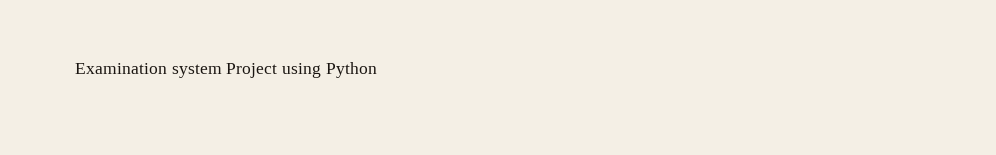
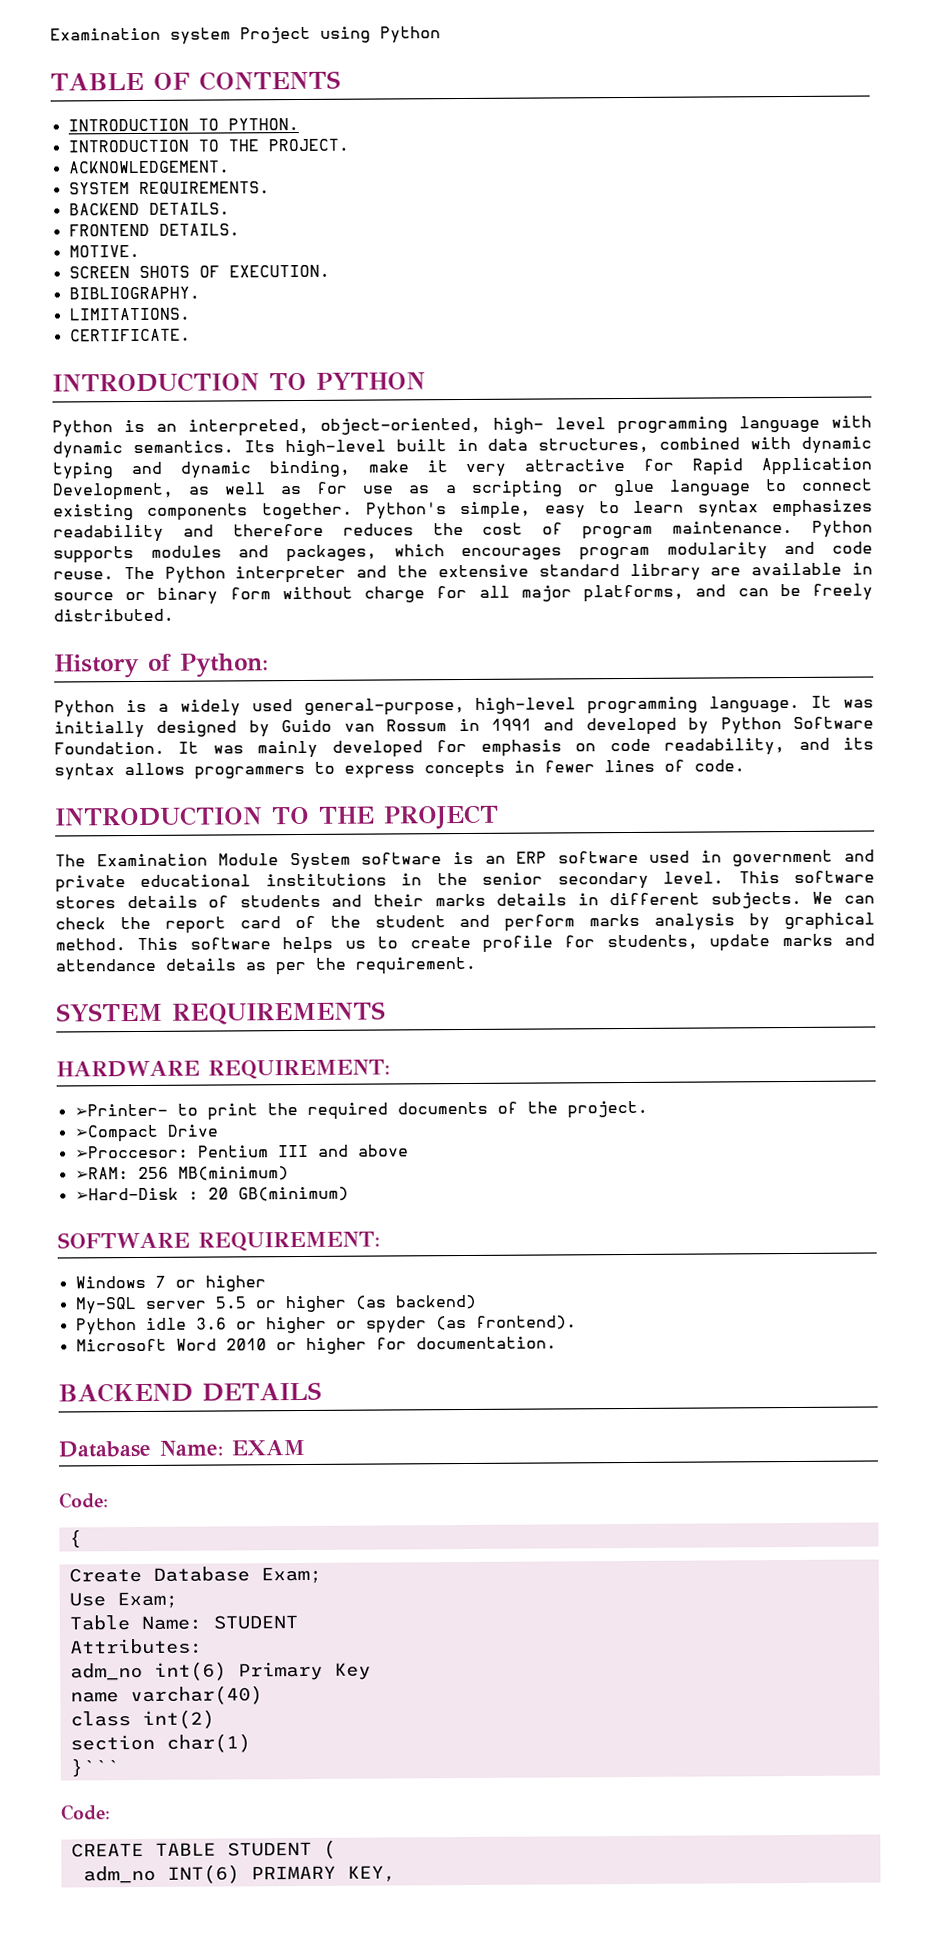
(377, 70) none -> [50,70,341,91] [67,118,299,132] [67,138,349,153] [68,160,230,174] [68,181,270,195] [68,202,230,216] [68,223,240,237] [68,244,140,258] [68,264,330,279] [68,286,200,300] [68,307,190,321] [69,328,191,342] [52,372,426,393] [52,415,872,438] [52,436,872,459] [52,457,872,480] [52,478,874,501] [53,499,873,521] [53,520,874,543] [53,541,873,564] [53,562,874,584] [53,583,874,605] [53,608,174,622] [54,653,269,679] [54,695,874,718] [54,716,874,739] [54,737,875,759] [54,759,745,781] [54,804,499,830] [55,849,875,871] [55,870,876,893] [55,891,876,909] [55,912,875,934] [55,933,875,955] [55,956,476,976] [56,1001,386,1025] [56,1059,390,1080] [73,1100,648,1121] [73,1124,218,1143] [74,1144,409,1159] [74,1166,289,1181] [74,1186,349,1202] [57,1231,380,1252] [74,1275,266,1292] [74,1294,477,1315] [75,1315,577,1336] [75,1336,557,1354] [58,1381,322,1403] [58,1439,305,1458] [59,1492,109,1509] [68,1529,82,1549] [68,1566,322,1584] [68,1591,178,1609] [68,1615,298,1631] [69,1638,203,1655] [69,1661,371,1681] [69,1685,263,1706] [69,1709,215,1729] [69,1733,251,1753] [69,1758,119,1778] [61,1804,111,1821] [70,1839,336,1859] [82,1864,396,1884] // TABLE OF CONTENTS // INTRODUCTION TO PYTHON. // INTRODUCTION TO THE PROJECT. // ACKNOWLEDGEMENT. // SYSTEM REQUIREMENTS. // BACKEND DETAILS. // FRONTEND DETAILS. // MOTIVE. // SCREEN SHOTS OF EXECUTION. // BIBLIOGRAPHY. // LIMITATIONS. // CERTIFICATE. // INTRODUCTION TO PYTHON // Python is an interpreted, object-oriented, high- level programming language with dynamic semantics. Its high-level built in data structures, combined with dynamic typing and dynamic binding, make it very attractive for Rapid Application Development, as well as for use as a scripting or glue language to connect existing components together. Python's simple, easy to learn syntax emphasizes readability and therefore reduces the cost of program maintenance. Python supports modules and packages, which encourages program modularity and code reuse. The Python interpreter and the extensive standard library are available in source or binary form without charge for all major platforms, and can be freely distributed. // History of Python: // Python is a widely used general-purpose, high-level programming language. It was initially designed by Guido van Rossum in 1991 and developed by Python Software Foundation. It was mainly developed for emphasis on code readability, and its syntax allows programmers to express concepts in fewer lines of code. // INTRODUCTION TO THE PROJECT // The Examination Module System software is an ERP software used in government and private educational institutions in the senior secondary level. This software stores details of students and their marks details in different subjects. We can check the report card of the student and perform marks analysis by graphical method. This software helps us to create profile for students, update marks and attendance details as per the requirement. // SYSTEM REQUIREMENTS // HARDWARE REQUIREMENT: // ➢Printer- to print the required documents of the project. // ➢Compact Drive // ➢Proccesor: Pentium III and above // ➢RAM: 256 MB(minimum) // ➢Hard-Disk : 20 GB(minimum) // SOFTWARE REQUIREMENT: // Windows 7 or higher // My-SQL server 5.5 or higher (as backend) // Python idle 3.6 or higher or spyder (as frontend). // Microsoft Word 2010 or higher for documentation. // BACKEND DETAILS // Database Name: EXAM // Code: // { // Create Database Exam; // Use Exam; // Table Name: STUDENT // Attributes: // adm_no int(6) Primary Key // name varchar(40) // class int(2) // section char(1) // }``` // Code: // CREATE TABLE STUDENT ( // adm_no INT(6) PRIMARY KEY,

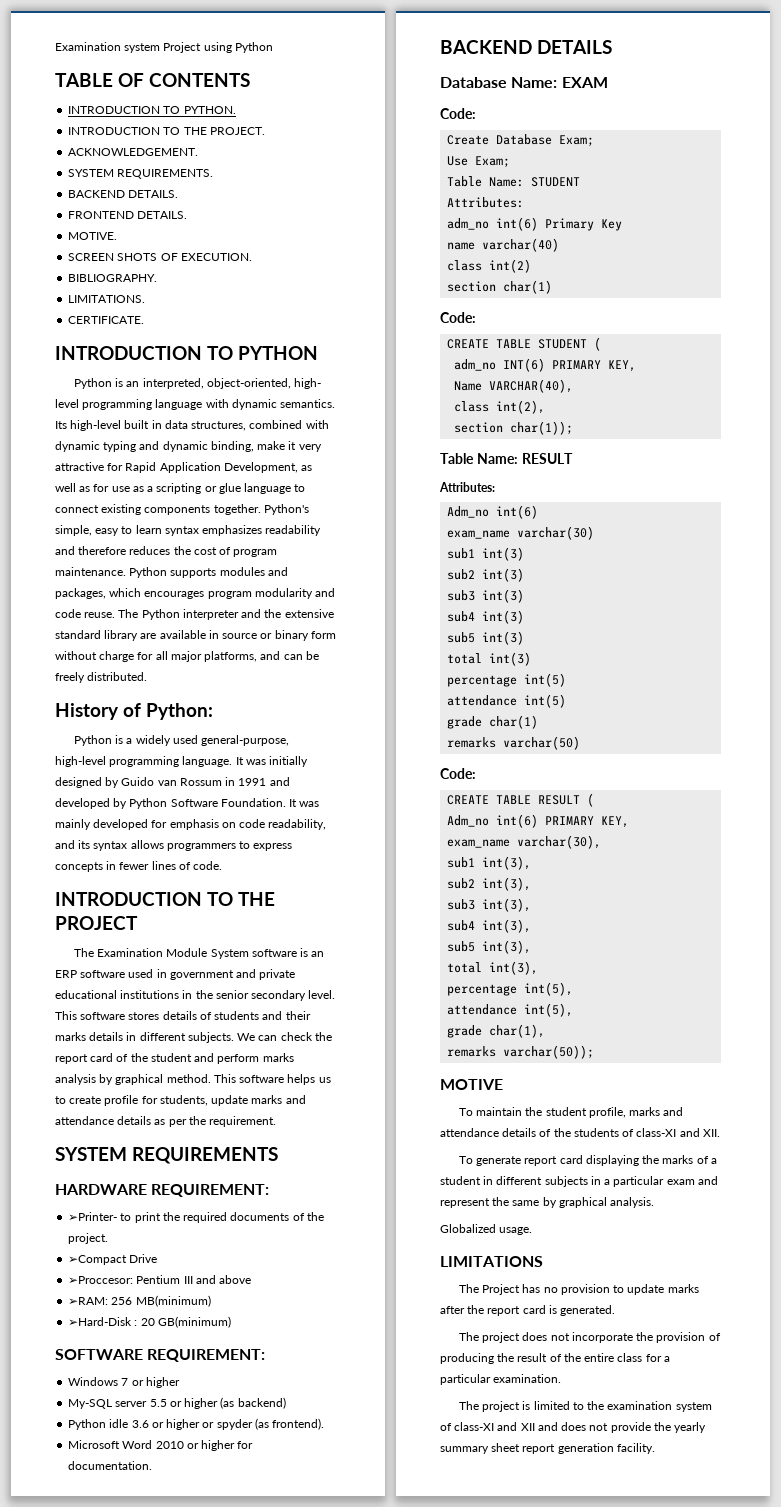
[68,1529,82,1549] // { -> (476, 113) none
[69,1758,119,1778] // }``` -> (553, 287) none
(396, 1873) none -> [454,379,574,393] [454,400,546,414] [454,421,574,435] [440,453,573,464] [439,482,495,492] [447,505,539,519] [447,526,595,540] [447,547,525,561] [447,568,525,582] [447,589,525,603] [447,610,525,624] [447,631,525,645] [447,652,532,666] [447,673,567,687] [447,694,567,708] [447,715,539,729] [447,736,581,750] [440,768,476,779] [447,793,595,807] [447,814,630,828] [447,835,602,849] [447,856,532,870] [447,877,532,891] [447,898,532,912] [447,919,532,933] [447,940,532,954] [447,961,539,975] [447,982,574,996] [447,1003,574,1017] [447,1024,546,1038] [447,1045,595,1059] [440,1079,503,1090] [458,1107,684,1118] [440,1128,720,1137] [458,1155,717,1166] [440,1176,718,1187] [440,1197,655,1208] [440,1224,533,1235] [440,1256,543,1267] [458,1284,699,1295] [440,1305,616,1316] [458,1332,721,1343] [440,1353,670,1364] [440,1374,562,1385] [458,1401,712,1412] [440,1422,707,1433] [440,1443,655,1454] // Name VARCHAR(40), // class int(2), // section char(1)); // Table Name: RESULT // Attributes: // Adm_no int(6) // exam_name varchar(30) // sub1 int(3) // sub2 int(3) // sub3 int(3) // sub4 int(3) // sub5 int(3) // total int(3) // percentage int(5) // attendance int(5) // grade char(1) // remarks varchar(50) // Code: // CREATE TABLE RESULT ( // Adm_no int(6) PRIMARY KEY, // exam_name varchar(30), // sub1 int(3), // sub2 int(3), // sub3 int(3), // sub4 int(3), // sub5 int(3), // total int(3), // percentage int(5), // attendance int(5), // grade char(1), // remarks varchar(50)); // MOTIVE // To maintain the student profile, marks and attendance details of the students of class-XI and XII. // To generate report card displaying the marks of a student in different subjects in a particular exam and represent the same by graphical analysis. // Globalized usage. // LIMITATIONS // The Project has no provision to update marks after the report card is generated. // The project does not incorporate the provision of producing the result of the entire class for a particular examination. // The project is limited to the examination system of class-XI and XII and does not provide the yearly summary sheet report generation facility.

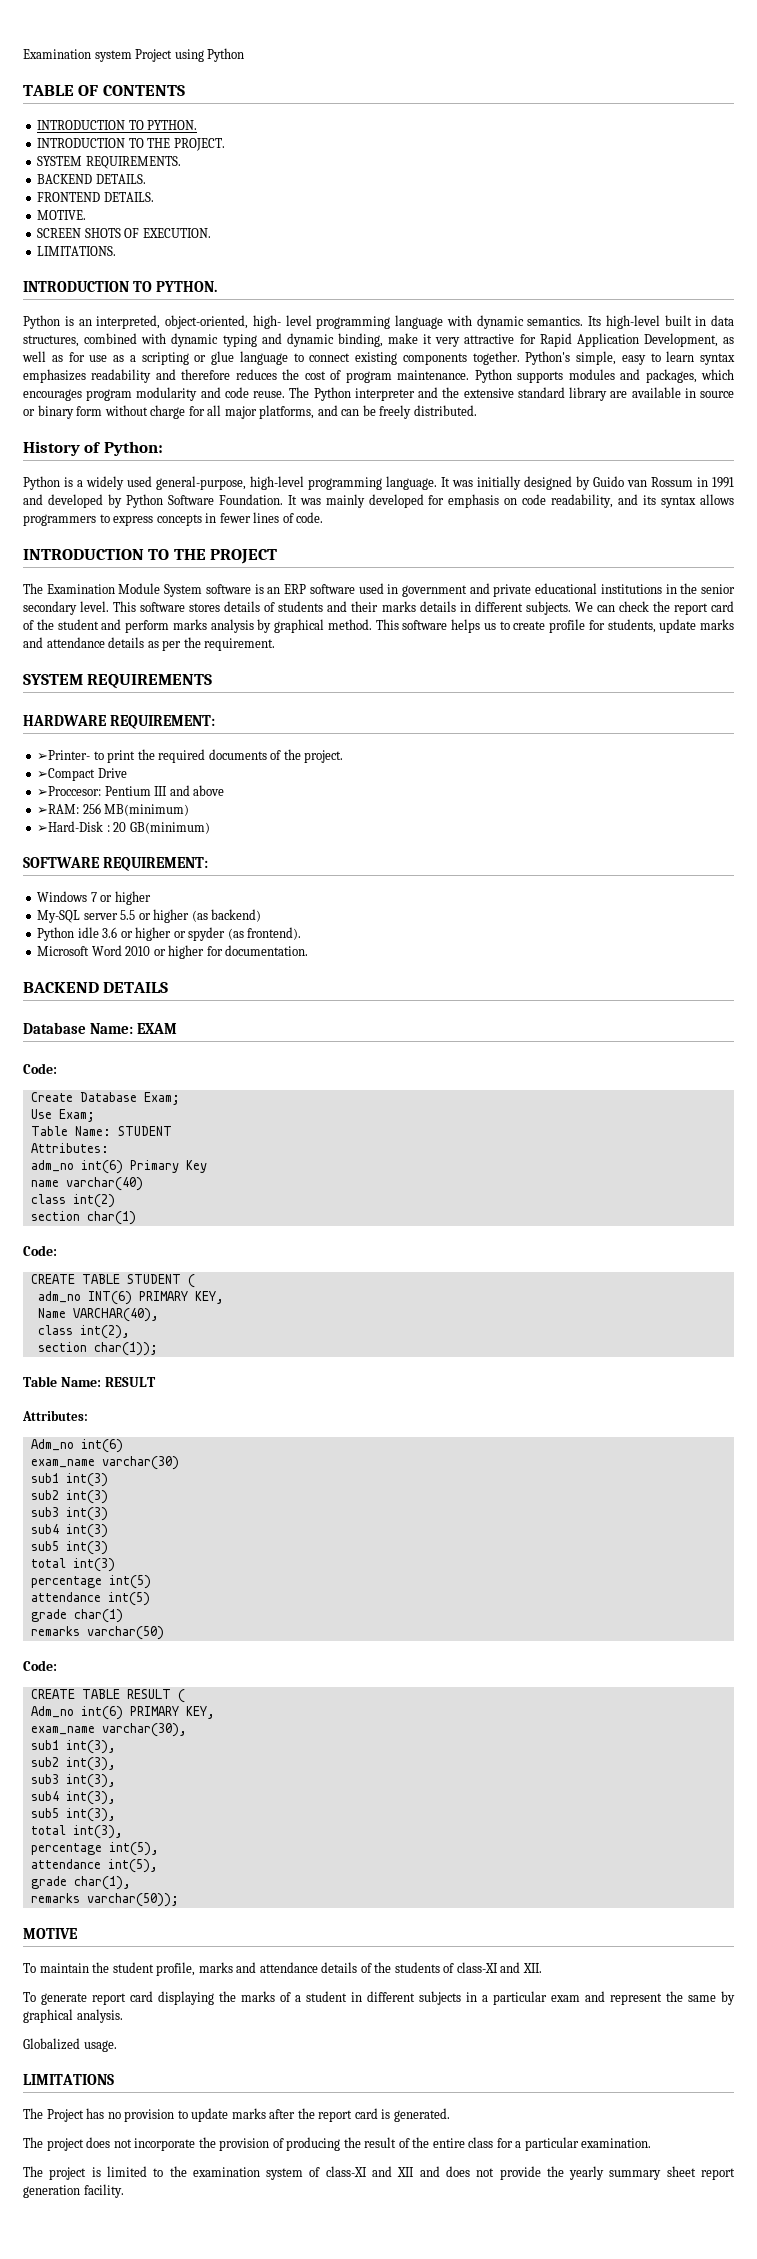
[68,148,199,156] // ACKNOWLEDGEMENT. -> (225, 144) none
[68,274,158,282] // BIBLIOGRAPHY. -> (211, 233) none
[68,316,145,324] [55,346,318,360] // CERTIFICATE. // INTRODUCTION TO PYTHON -> [23,281,218,292] // INTRODUCTION TO PYTHON.

